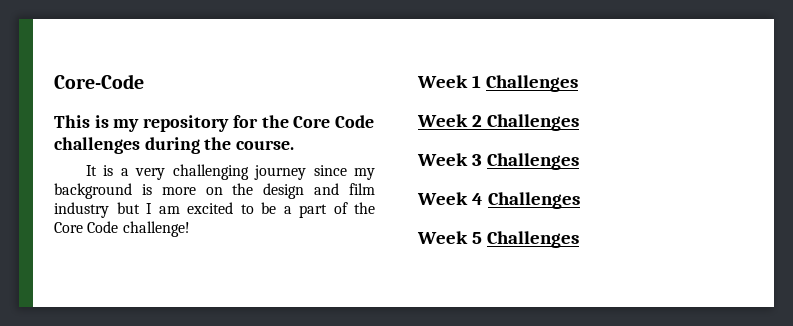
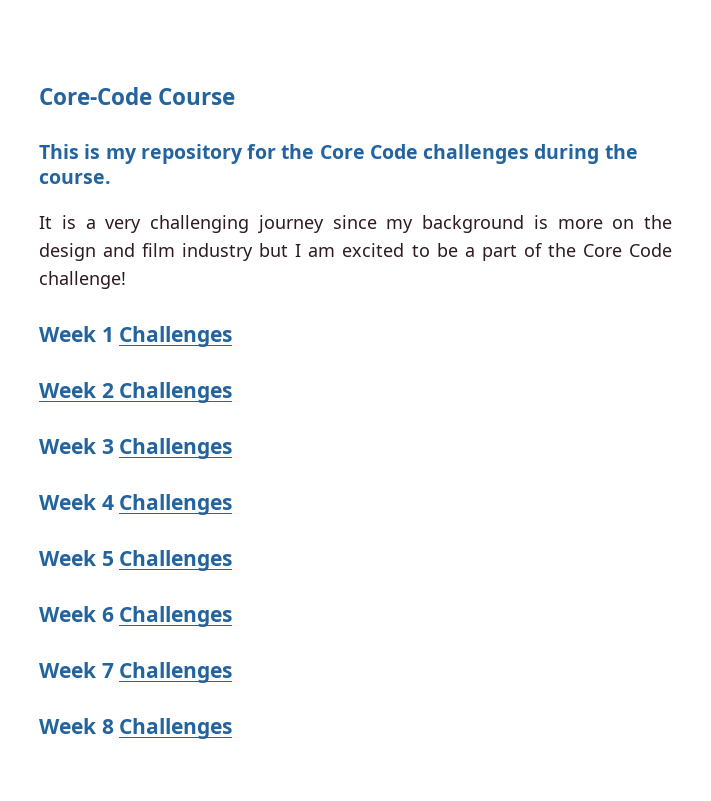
(144, 81) none -> [158,88,236,105] Course
(579, 239) none -> [39,606,233,627] [39,662,233,683] [39,718,233,739] // Week 6 Challenges // Week 7 Challenges // Week 8 Challenges

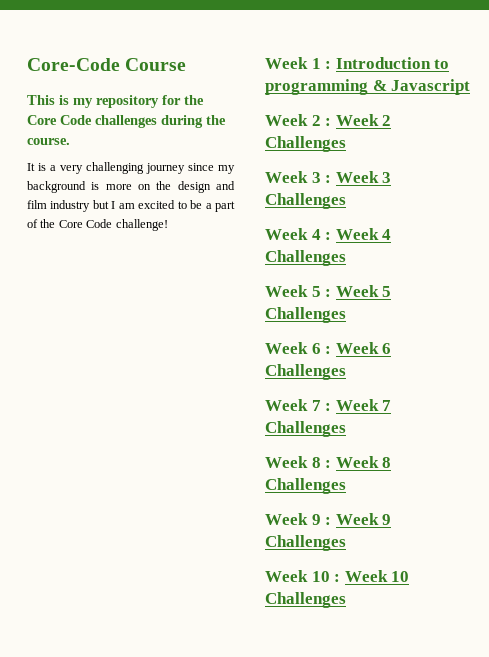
[119,326,233,347] [39,382,114,398] Challenges // Week 2 -> [325,57,450,69] [265,79,471,95] [265,114,392,126] : Introduction to programming & Javascript // Week 2 : Week 2
(114, 446) none -> [325,171,392,183] : Week 3
(114, 502) none -> [325,228,392,240] : Week 4
(114, 558) none -> [325,285,392,297] : Week 5
(114, 614) none -> [325,342,392,354] : Week 6
(114, 670) none -> [325,399,392,411] : Week 7
(114, 726) none -> [325,456,392,468] [265,478,346,494] [265,513,392,525] [265,535,346,551] [265,570,410,582] : Week 8 Challenges // Week 9 : Week 9 Challenges // Week 10 : Week 10

